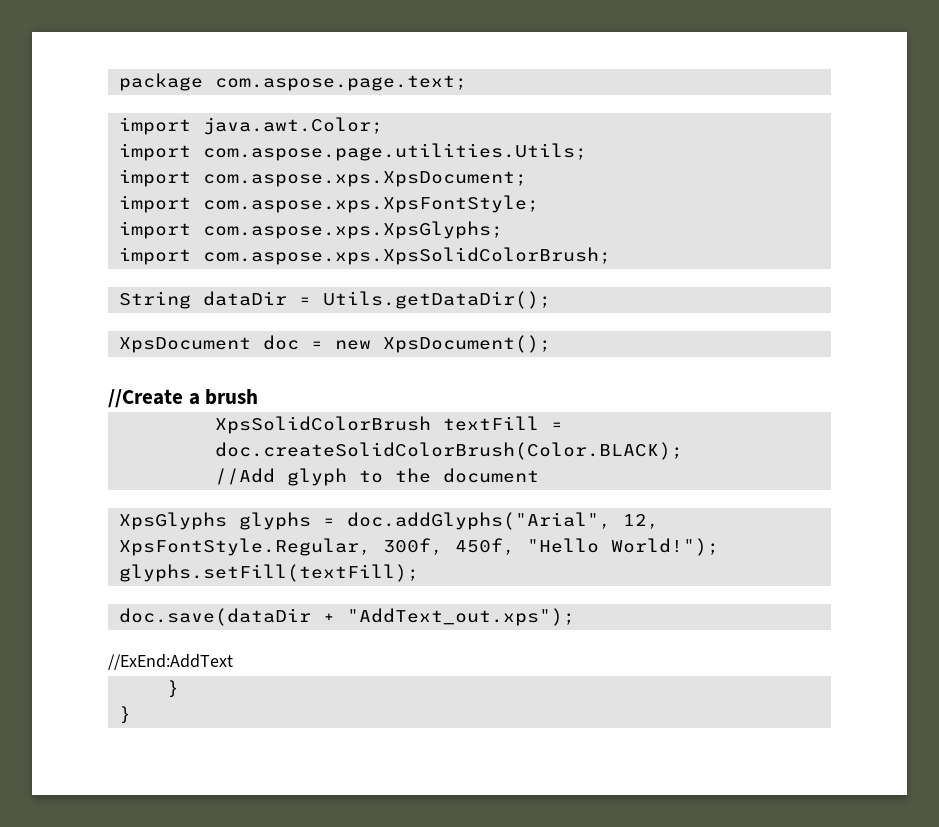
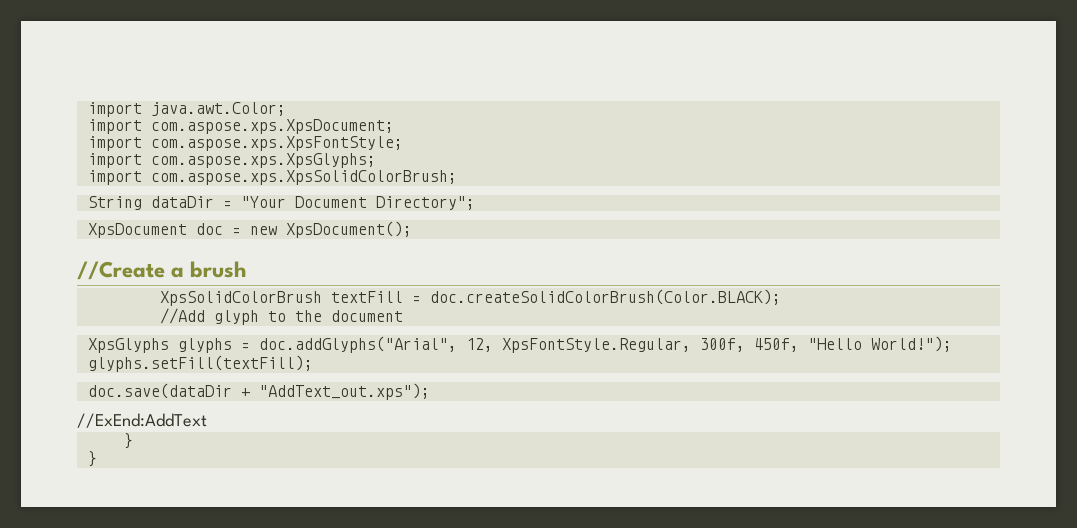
[118,73,467,91] package com.aspose.page.text; // -> (87, 109) none
[118,143,587,161] // import com.aspose.page.utilities.Utils; -> (286, 109) none
[322,291,551,309] Utils.getDataDir(); -> [240,196,475,210] "Your Document Directory";

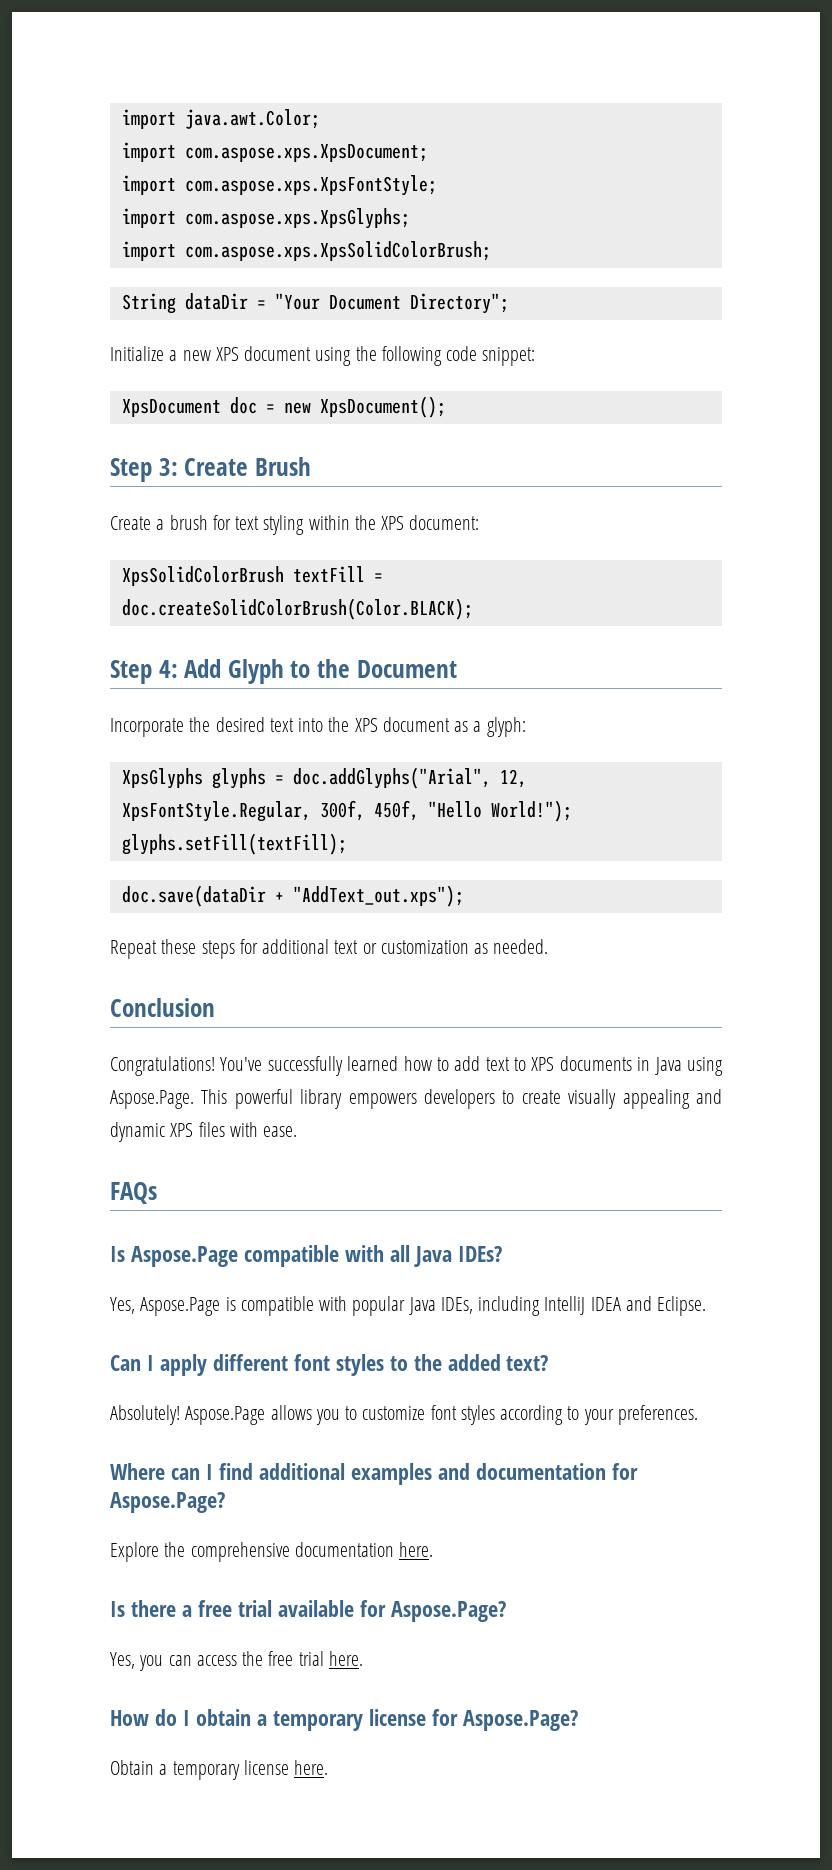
(475, 203) none -> [110,346,536,366] // Initialize a new XPS document using the following code snippet:
[77,261,247,280] [159,289,781,306] [159,308,403,325] //Create a brush // XpsSolidColorBrush textFill = doc.createSolidColorBrush(Color.BLACK); // //Add glyph to the document -> [110,457,311,482] [110,515,480,535] [121,566,383,586] [121,598,473,620] [110,659,457,684] [110,717,526,737] Step 3: Create Brush // Create a brush for text styling within the XPS document: // XpsSolidColorBrush textFill = doc.createSolidColorBrush(Color.BLACK); // Step 4: Add Glyph to the Document // Incorporate the desired text into the XPS document as a glyph:
[77,413,207,428] [123,433,133,449] [87,451,97,467] //ExEnd:AddText // } // } -> [110,939,549,959] [110,998,215,1017] [110,1056,723,1076] [110,1089,722,1109] [110,1122,298,1142] [110,1182,157,1204] [110,1245,502,1267] [110,1296,707,1316] [110,1354,549,1376] [110,1405,698,1425] [110,1463,638,1485] [110,1492,225,1513] [110,1542,434,1562] [110,1600,506,1622] [110,1651,363,1671] [110,1709,578,1731] [110,1760,329,1780] Repeat these steps for additional text or customization as needed. // Conclusion // Congratulations! You've successfully learned how to add text to XPS documents in Java using Aspose.Page. This powerful library empowers developers to create visually appealing and dynamic XPS files with ease. // FAQs // Is Aspose.Page compatible with all Java IDEs? // Yes, Aspose.Page is compatible with popular Java IDEs, including IntelliJ IDEA and Eclipse. // Can I apply different font styles to the added text? // Absolutely! Aspose.Page allows you to customize font styles according to your preferences. // Where can I find additional examples and documentation for Aspose.Page? // Explore the comprehensive documentation here. // Is there a free trial available for Aspose.Page? // Yes, you can access the free trial here. // How do I obtain a temporary license for Aspose.Page? // Obtain a temporary license here.

